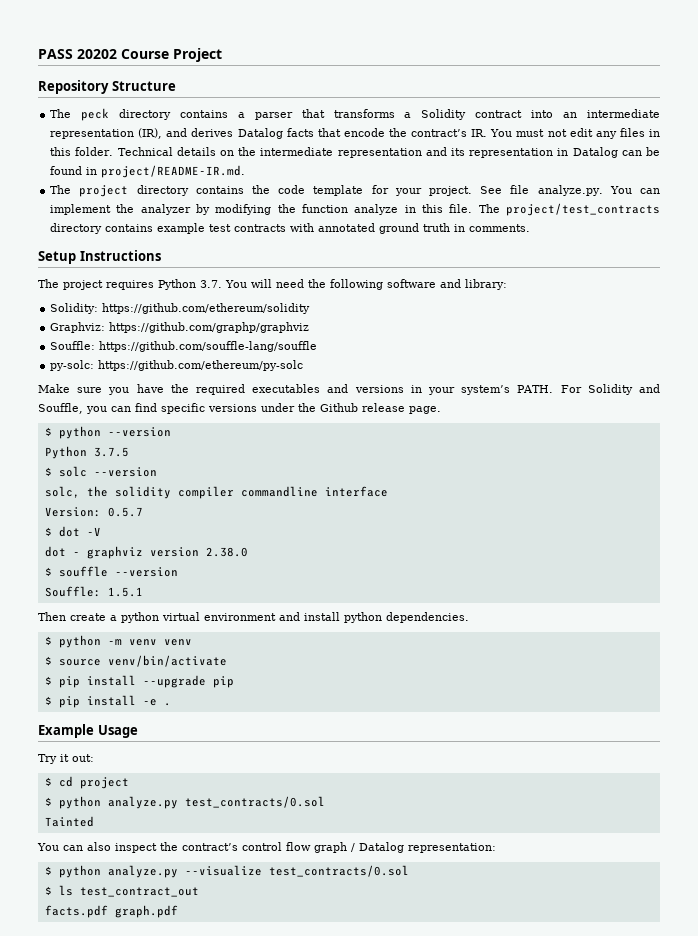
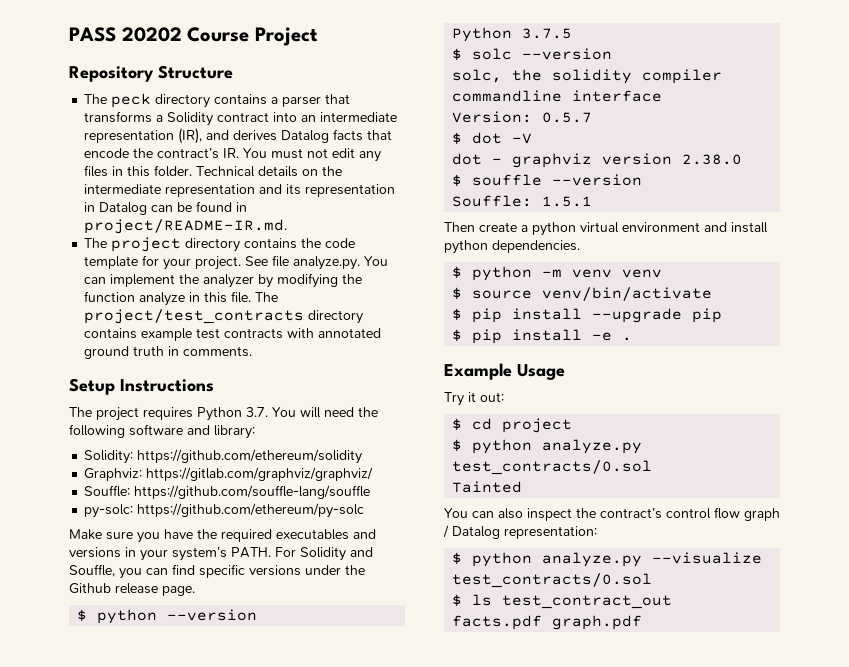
[109,322,310,333] https://github.com/graphp/graphviz -> [146,467,374,481] https://gitlab.com/graphviz/graphviz/

